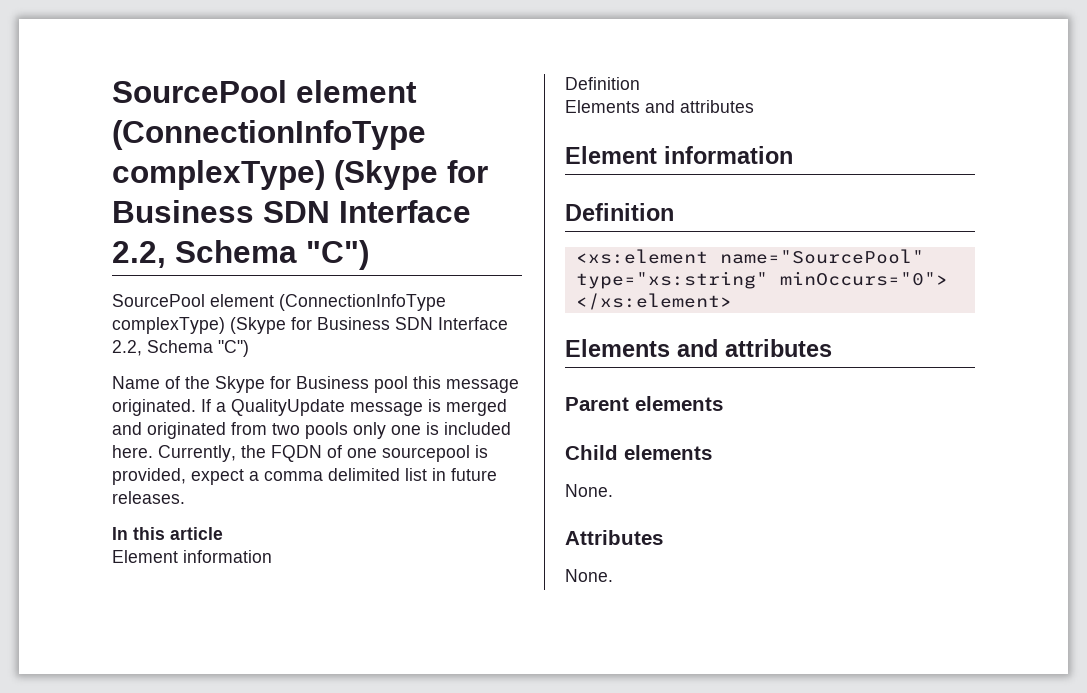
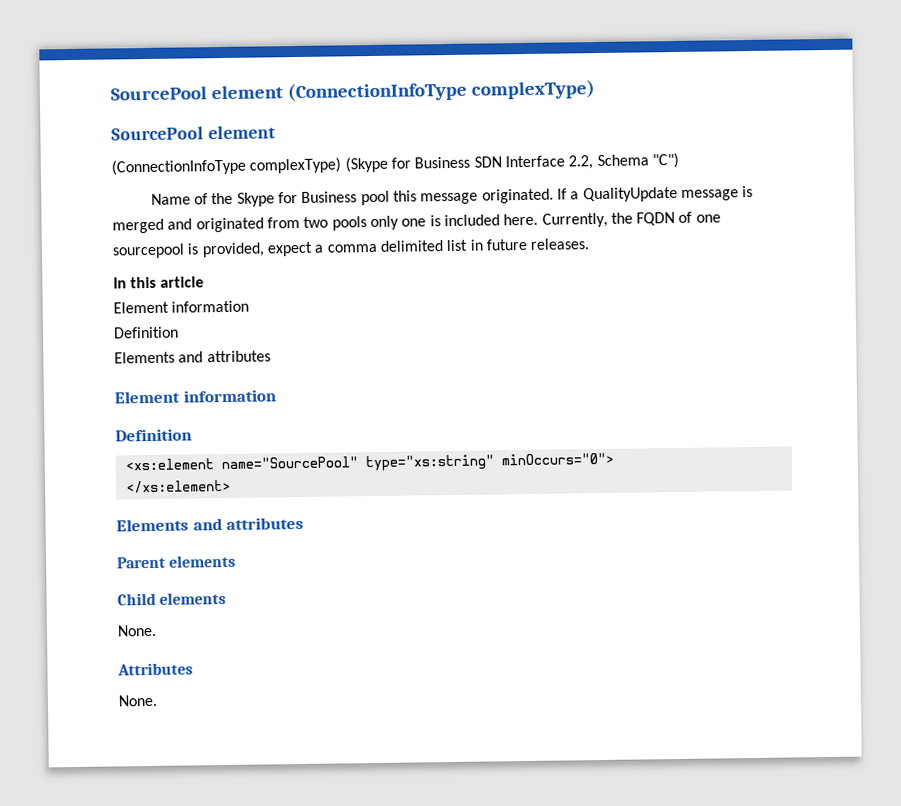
[112,80,417,103] [112,120,426,150] [112,160,488,190] [112,200,471,223] [112,240,369,270] [112,294,274,307] SourcePool element (ConnectionInfoType complexType) (Skype for Business SDN Interface 2.2, Schema "C") // SourcePool element -> [110,80,595,103] [111,125,276,141] SourcePool element (ConnectionInfoType complexType) // SourcePool element //

